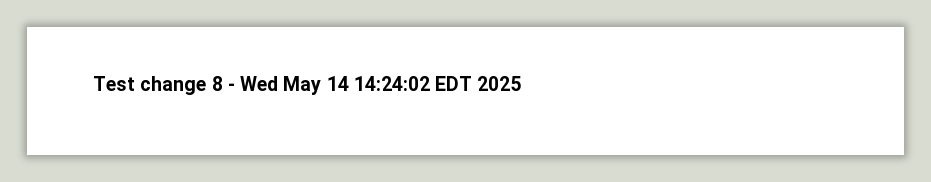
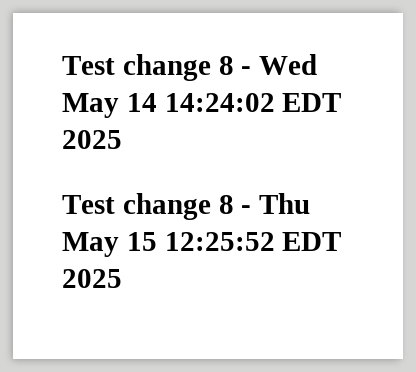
(522, 83) none -> [62,193,311,220] [62,232,342,257] [62,269,122,288] // Test change 8 - Thu May 15 12:25:52 EDT 2025

